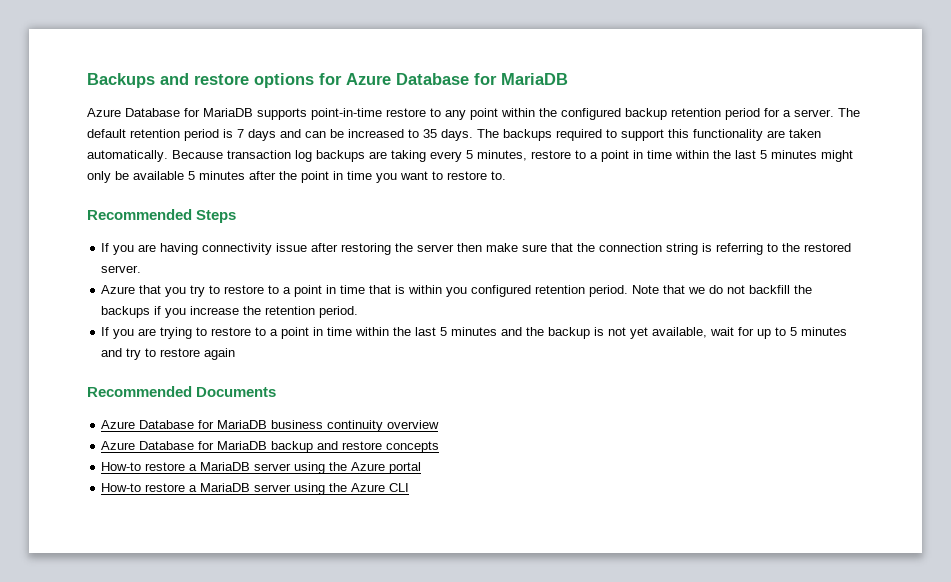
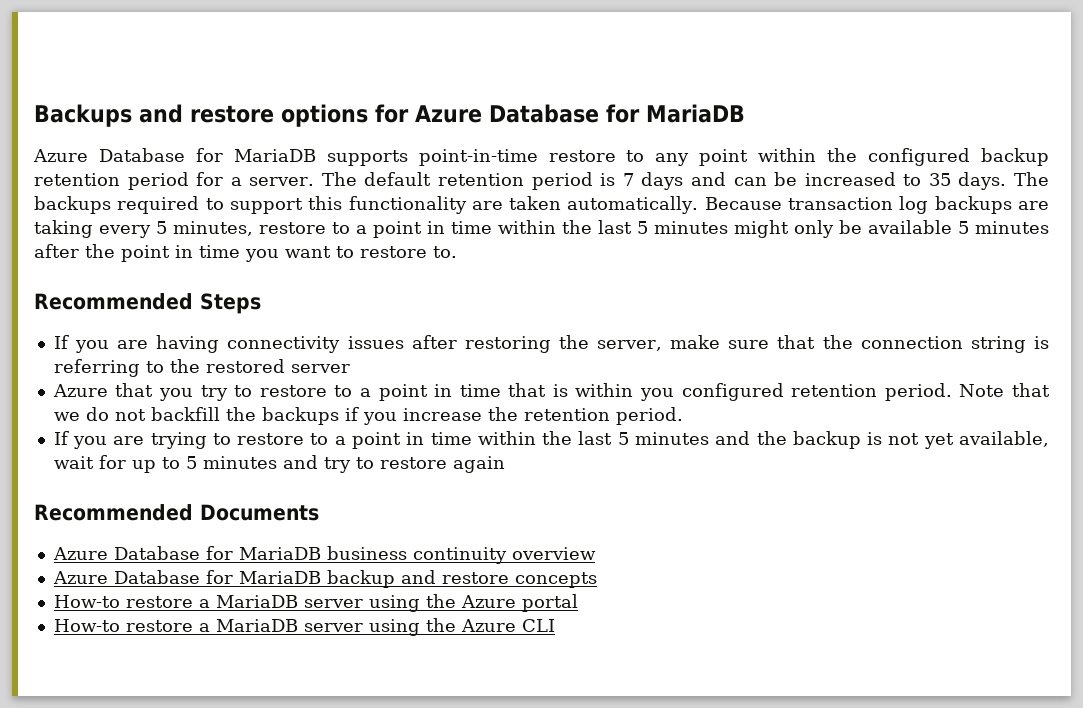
[276,243,308,252] issue -> [347,336,404,349] issues
[417,243,483,252] server then -> [597,340,663,351] server,
[101,265,142,273] server. -> [290,364,350,373] server

